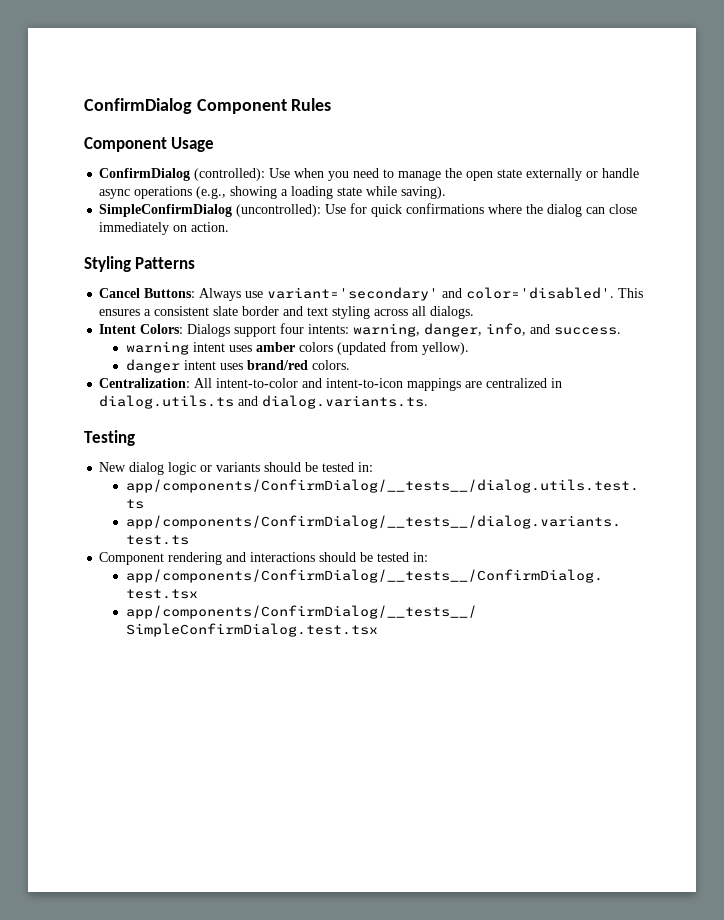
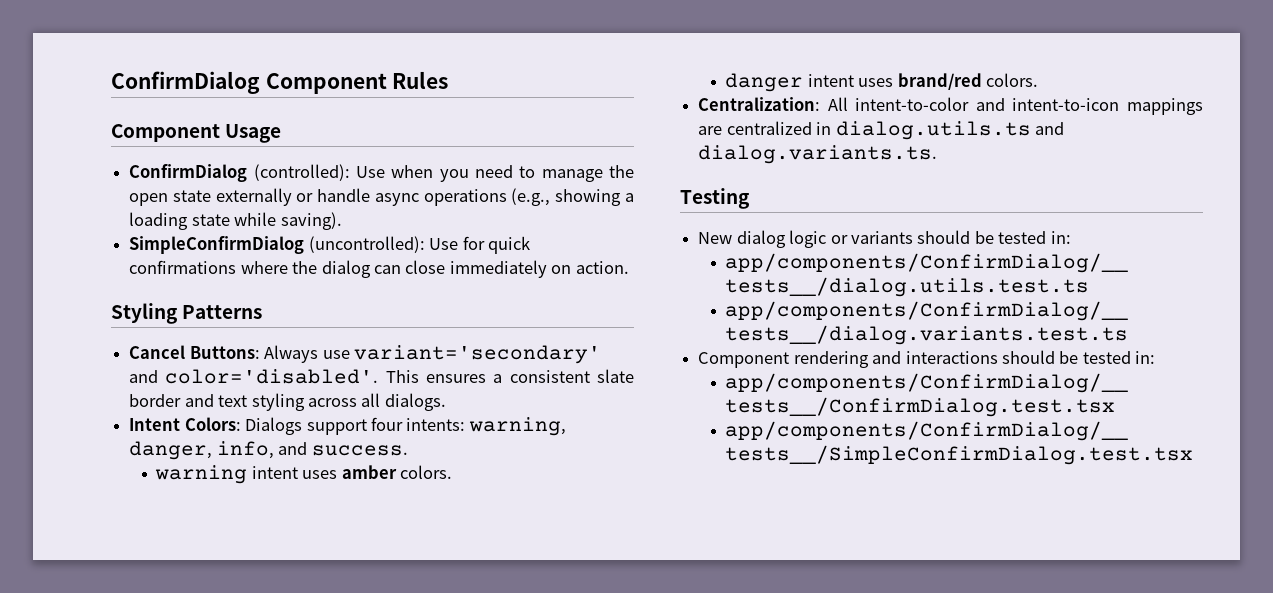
[298,341,469,355] colors (updated from yellow). -> [400,465,453,479] colors.

